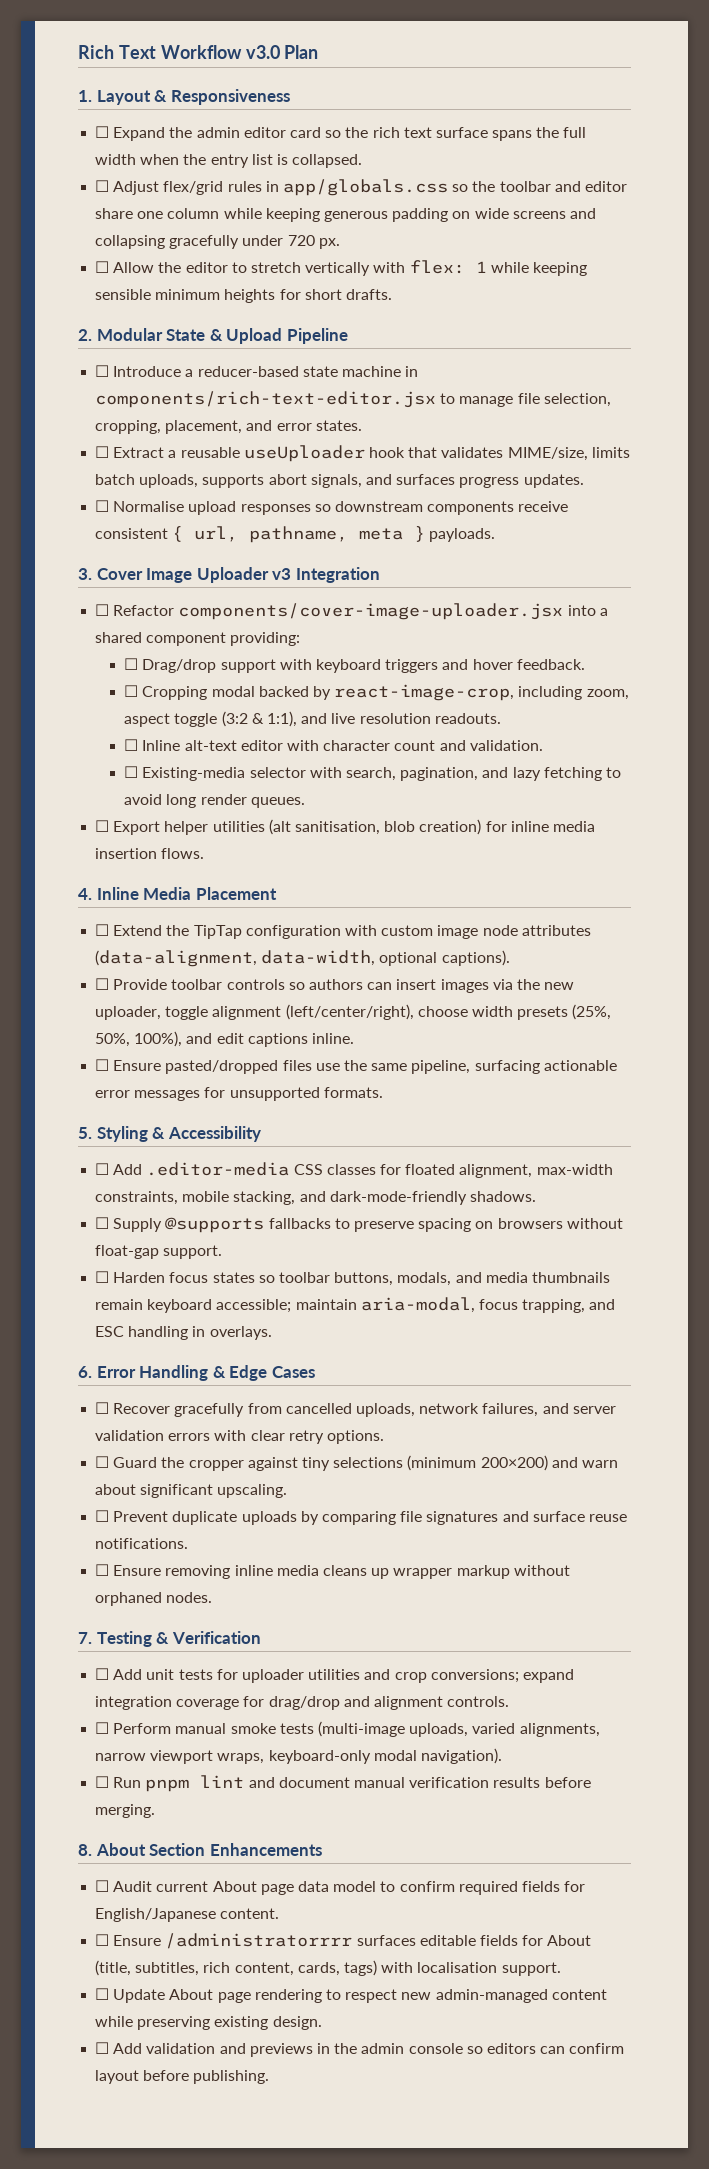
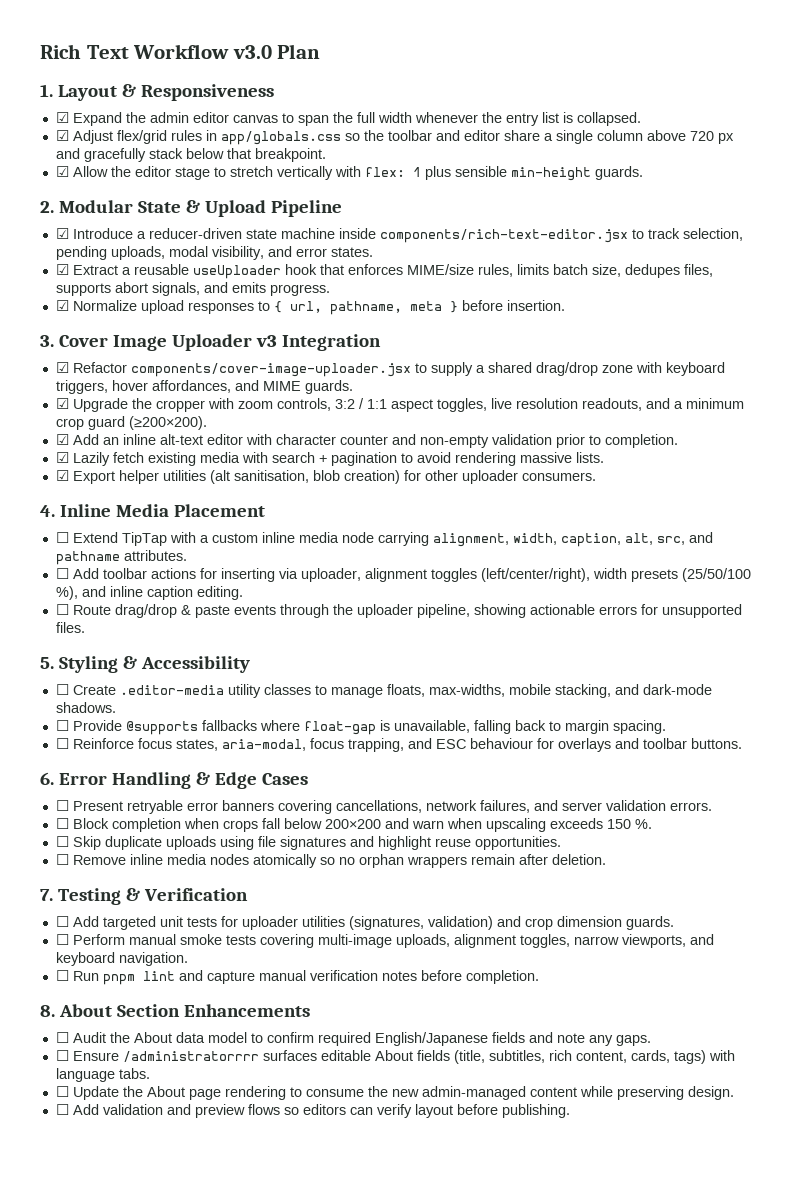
[95,126,110,138] ☐ -> [55,112,69,123] ☑
[289,127,533,141] card so the rich text surface spans -> [232,113,329,126] canvas to span
[140,154,180,165] when -> [414,112,478,123] whenever
[95,180,110,192] ☐ -> [55,130,69,141] ☑
[137,208,596,222] [95,235,340,249] [95,261,110,273] one column while keeping generous padding on wide screens and collapsing gracefully under 720 px. // ☐ -> [543,130,734,144] [55,148,326,162] [55,166,69,177] a single column above 720 px and gracefully stack below that breakpoint. // ☑
(228, 267) none -> [174,167,210,180] stage
[490,262,587,276] [95,289,392,303] while keeping sensible minimum heights for short drafts. -> [424,166,643,181] plus sensible min-height guards.
[95,365,110,377] ☐ -> [55,228,69,239] ☑
[197,366,299,377] reducer-based -> [148,228,242,239] reducer-driven
[405,366,419,377] in -> [338,228,376,239] inside
[459,393,611,407] [95,420,243,434] manage file selection, cropping, placement, -> [647,228,743,241] [55,246,264,260] track selection, pending uploads, modal visibility,
[95,446,110,458] ☐ -> [55,264,69,275] ☑
[441,447,630,461] [95,474,584,488] [95,500,569,515] [95,528,169,539] validates MIME/size, limits batch uploads, supports abort signals, and surfaces progress updates. // ☐ Normalise upload responses so downstream components receive consistent -> [347,264,713,278] [55,282,330,296] [55,300,270,314] enforces MIME/size rules, limits batch size, dedupes files, supports abort signals, and emits progress. // ☑ Normalize upload responses to
[429,528,496,542] payloads. -> [461,300,565,311] before insertion.
[95,604,110,616] ☐ -> [55,362,69,373] ☑
[567,605,608,616] [95,632,301,646] [124,658,585,673] [124,684,629,701] [124,711,501,727] [124,739,543,751] [124,766,621,781] [124,794,305,808] [95,820,110,832] into a shared component providing: // ☐ Drag/drop support with keyboard triggers and hover feedback. // ☐ Cropping modal backed by react-image-crop, including zoom, aspect toggle (3:2 & 1:1), and live resolution readouts. // ☐ Inline alt-text editor with character count and validation. // ☐ Existing-media selector with search, pagination, and lazy fetching to avoid long render queues. // ☐ -> [414,362,725,376] [55,380,353,394] [55,398,744,412] [55,416,207,430] [55,434,678,448] [55,452,604,466] [55,470,69,481] to supply a shared drag/drop zone with keyboard triggers, hover affordances, and MIME guards. // ☑ Upgrade the cropper with zoom controls, 3:2 / 1:1 aspect toggles, live resolution readouts, and a minimum crop guard (≥200×200). // ☑ Add an inline alt-text editor with character counter and non-empty validation prior to completion. // ☑ Lazily fetch existing media with search + pagination to avoid rendering massive lists. // ☑
[510,821,595,832] [95,848,205,859] inline media insertion flows. -> [424,470,596,484] other uploader consumers.
[166,925,591,939] [95,950,510,967] [95,978,575,993] [95,1004,612,1020] [95,1031,354,1047] [95,1059,617,1074] [95,1090,201,1101] the TipTap configuration with custom image node attributes (data-alignment, data-width, optional captions). // ☐ Provide toolbar controls so authors can insert images via the new uploader, toggle alignment (left/center/right), choose width presets (25%, 50%, 100%), and edit captions inline. // ☐ Ensure pasted/dropped files use the same pipeline, surfacing actionable error messages -> [121,532,713,547] [55,550,187,565] [55,568,751,582] [55,586,243,600] [55,604,637,618] TipTap with a custom inline media node carrying alignment, width, caption, alt, src, and pathname attributes. // ☐ Add toolbar actions for inserting via uploader, alignment toggles (left/center/right), width presets (25/50/100 %), and inline caption editing. // ☐ Route drag/drop & paste events through the uploader pipeline, showing actionable errors
[323,1087,383,1098] formats. -> [55,622,85,633] files.
[113,1162,613,1178] [95,1191,179,1205] Add .editor-media CSS classes for floated alignment, max-width constraints, -> [72,684,505,698] Create .editor-media utility classes to manage floats, max-widths,
[329,1191,467,1205] dark-mode-friendly -> [642,684,712,695] dark-mode
[113,1218,163,1232] Supply -> [72,720,122,731] Provide
[334,1218,623,1232] [95,1245,223,1259] [95,1271,610,1286] [95,1299,357,1313] to preserve spacing on browsers without float-gap support. // ☐ Harden focus states so toolbar buttons, modals, and media thumbnails remain keyboard accessible; maintain -> [259,720,666,735] [55,738,218,751] where float-gap is unavailable, falling back to margin spacing. // ☐ Reinforce focus states,
[128,1326,272,1340] handling in overlays. -> [469,738,742,752] behaviour for overlays and toolbar buttons.
[113,1403,415,1417] Recover gracefully from cancelled uploads, -> [72,800,422,814] Present retryable error banners covering cancellations,
[168,1430,384,1444] [95,1455,618,1471] [95,1484,288,1498] [95,1510,169,1522] errors with clear retry options. // ☐ Guard the cropper against tiny selections (minimum 200×200) and warn about significant upscaling. // ☐ Prevent -> [669,802,712,811] [55,818,652,832] [55,836,101,850] errors. // ☐ Block completion when crops fall below 200×200 and warn when upscaling exceeds 150 %. // ☐ Skip
[300,1511,396,1525] by comparing -> [219,836,254,850] using
[532,1511,627,1522] [95,1538,189,1549] [95,1564,570,1579] [95,1592,213,1606] surface reuse notifications. // ☐ Ensure removing inline media cleans up wrapper markup without orphaned nodes. -> [377,836,561,850] [55,854,606,868] highlight reuse opportunities. // ☐ Remove inline media nodes atomically so no orphan wrappers remain after deletion.
(143, 1674) none -> [102,916,156,930] targeted
[364,1669,574,1683] [95,1696,510,1710] and crop conversions; expand integration coverage for drag/drop and alignment controls. -> [348,916,674,930] (signatures, validation) and crop dimension guards.
[317,1721,600,1737] [95,1748,502,1764] (multi-image uploads, varied alignments, narrow viewport wraps, keyboard-only modal navigation). -> [259,934,714,948] [55,952,188,966] covering multi-image uploads, alignment toggles, narrow viewports, and keyboard navigation.
[278,1777,350,1788] document -> [206,971,255,984] capture
[493,1777,591,1788] [95,1804,156,1818] results before merging. -> [381,970,539,984] notes before completion.
[156,1881,294,1895] current About page -> [109,1032,172,1043] the About
[521,1881,586,1892] [95,1908,280,1922] fields for English/Japanese content. -> [374,1032,651,1046] English/Japanese fields and note any gaps.
[479,1935,592,1946] fields for About -> [374,1050,450,1061] About fields
[417,1962,561,1976] localisation support. -> [55,1068,150,1082] language tabs.
(166, 1996) none -> [122,1086,143,1097] the
[345,1989,398,2003] respect -> [305,1086,388,1097] consume the
[214,2016,269,2030] existing -> (684, 1093) none
[249,2043,463,2057] previews in the admin console -> [194,1104,280,1118] preview flows
[569,2043,625,2054] confirm -> [376,1104,412,1118] verify

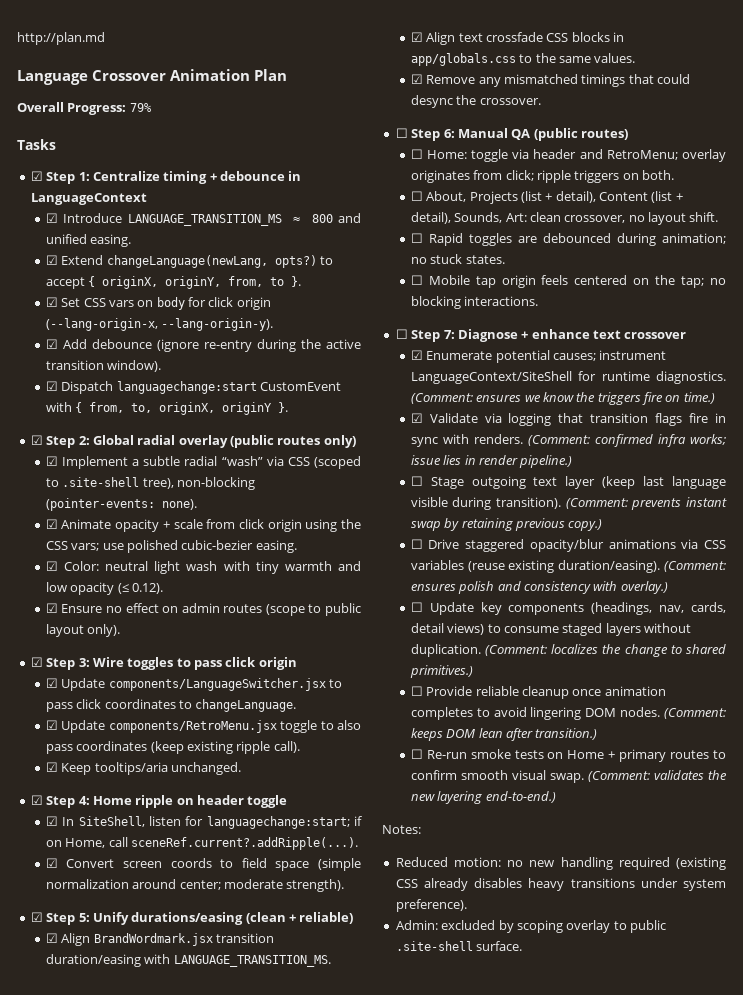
[40,44,321,59] [40,84,274,101] [55,112,641,126] [55,130,734,145] [55,148,326,162] [55,166,643,181] [40,200,342,217] [55,228,743,243] [55,246,373,260] [55,264,713,279] [55,282,330,296] [55,300,565,315] [40,334,381,351] [55,362,725,377] [55,380,353,394] [55,398,744,412] [55,416,207,430] [55,434,678,448] [55,452,604,466] [55,470,596,484] [40,504,265,517] [55,532,713,547] [55,550,187,565] [55,568,751,582] [55,586,243,600] [55,604,742,618] [55,622,85,633] [40,656,250,673] [55,684,712,698] [55,702,116,713] [55,720,666,735] [55,738,742,752] [40,772,308,789] [55,800,712,814] [55,818,652,832] [55,836,561,850] [55,854,606,868] [40,888,248,905] [55,916,674,930] [55,934,714,948] [55,952,188,966] [55,970,539,985] [40,1004,310,1017] [55,1032,651,1046] [55,1050,735,1064] [55,1068,150,1082] [55,1086,734,1100] [55,1104,570,1118] Rich Text Workflow v3.0 Plan // 1. Layout & Responsiveness // ☑ Expand the admin editor canvas to span the full width whenever the entry list is collapsed. // ☑ Adjust flex/grid rules in app/globals.css so the toolbar and editor share a single column above 720 px and gracefully stack below that breakpoint. // ☑ Allow the editor stage to stretch vertically with flex: 1 plus sensible min-height guards. // 2. Modular State & Upload Pipeline // ☑ Introduce a reducer-driven state machine inside components/rich-text-editor.jsx to track selection, pending uploads, modal visibility, and error states. // ☑ Extract a reusable useUploader hook that enforces MIME/size rules, limits batch size, dedupes files, supports abort signals, and emits progress. // ☑ Normalize upload responses to { url, pathname, meta } before insertion. // 3. Cover Image Uploader v3 Integration // ☑ Refactor components/cover-image-uploader.jsx to supply a shared drag/drop zone with keyboard triggers, hover affordances, and MIME guards. // ☑ Upgrade the cropper with zoom controls, 3:2 / 1:1 aspect toggles, live resolution readouts, and a minimum crop guard (≥200×200). // ☑ Add an inline alt-text editor with character counter and non-empty validation prior to completion. // ☑ Lazily fetch existing media with search + pagination to avoid rendering massive lists. // ☑ Export helper utilities (alt sanitisation, blob creation) for other uploader consumers. // 4. Inline Media Placement // ☐ Extend TipTap with a custom inline media node carrying alignment, width, caption, alt, src, and pathname attributes. // ☐ Add toolbar actions for inserting via uploader, alignment toggles (left/center/right), width presets (25/50/100 %), and inline caption editing. // ☐ Route drag/drop & paste events through the uploader pipeline, showing actionable errors for unsupported files. // 5. Styling & Accessibility // ☐ Create .editor-media utility classes to manage floats, max-widths, mobile stacking, and dark-mode shadows. // ☐ Provide @supports fallbacks where float-gap is unavailable, falling back to margin spacing. // ☐ Reinforce focus states, aria-modal, focus trapping, and ESC behaviour for overlays and toolbar buttons. // 6. Error Handling & Edge Cases // ☐ Present retryable error banners covering cancellations, network failures, and server validation errors. // ☐ Block completion when crops fall below 200×200 and warn when upscaling exceeds 150 %. // ☐ Skip duplicate uploads using file signatures and highlight reuse opportunities. // ☐ Remove inline media nodes atomically so no orphan wrappers remain after deletion. // 7. Testing & Verification // ☐ Add targeted unit tests for uploader utilities (signatures, validation) and crop dimension guards. // ☐ Perform manual smoke tests covering multi-image uploads, alignment toggles, narrow viewports, and keyboard navigation. // ☐ Run pnpm lint and capture manual verification notes before completion. // 8. About Section Enhancements // ☐ Audit the About data model to confirm required English/Japanese fields and note any gaps. // ☐ Ensure /administratorrrr surfaces editable About fields (title, subtitles, rich content, cards, tags) with language tabs. // ☐ Update the About page rendering to consume the new admin-managed content while preserving design. // ☐ Add validation and preview flows so editors can verify layout before publishing. -> [17,32,105,45] [17,69,287,85] [17,102,152,115] [17,139,56,150] [30,171,302,184] [30,193,147,205] [45,213,361,226] [45,234,132,247] [45,255,333,268] [45,276,302,289] [45,297,271,310] [45,318,274,331] [45,339,361,352] [45,360,162,372] [45,381,341,394] [45,402,289,415] [30,435,356,448] [45,456,361,469] [45,477,255,490] [45,498,197,511] [45,519,361,532] [45,540,297,553] [45,561,361,574] [45,582,163,595] [45,603,361,616] [45,624,121,637] [30,657,297,670] [45,678,342,691] [45,699,297,712] [45,720,361,733] [45,741,300,754] [45,762,241,775] [30,795,288,808] [45,816,362,829] [45,837,358,850] [45,858,361,871] [45,879,345,892] [30,912,354,925] [45,933,274,946] [45,954,331,967] [410,32,625,45] [410,53,636,66] [410,74,691,87] [410,95,541,108] [395,128,628,141] [410,149,726,162] [410,170,675,183] [410,191,683,204] [410,212,719,225] [410,233,726,246] [410,254,505,264] [410,275,726,288] [410,296,539,309] [395,329,687,342] [410,350,667,363] [410,371,726,384] [410,392,715,405] [410,413,726,426] [410,434,726,447] [410,455,573,468] [410,476,726,489] [410,497,727,510] [410,518,603,531] [410,539,726,552] [410,560,726,573] [410,581,668,594] [410,602,726,615] [410,623,692,636] [410,644,726,657] [409,665,473,678] [410,686,666,699] [410,707,726,720] [410,728,598,741] [410,749,726,762] [410,770,727,783] [410,791,556,804] [382,825,421,834] [395,857,726,870] [395,878,726,891] [395,899,467,912] [395,920,666,933] [395,941,523,951] http://plan.md // Language Crossover Animation Plan // Overall Progress: 79% // Tasks // ☑ Step 1: Centralize timing + debounce in LanguageContext // ☑ Introduce LANGUAGE_TRANSITION_MS ≈ 800 and unified easing. // ☑ Extend changeLanguage(newLang, opts?) to accept { originX, originY, from, to }. // ☑ Set CSS vars on body for click origin (--lang-origin-x, --lang-origin-y). // ☑ Add debounce (ignore re-entry during the active transition window). // ☑ Dispatch languagechange:start CustomEvent with { from, to, originX, originY }. // ☑ Step 2: Global radial overlay (public routes only) // ☑ Implement a subtle radial “wash” via CSS (scoped to .site-shell tree), non-blocking (pointer-events: none). // ☑ Animate opacity + scale from click origin using the CSS vars; use polished cubic-bezier easing. // ☑ Color: neutral light wash with tiny warmth and low opacity (≤ 0.12). // ☑ Ensure no effect on admin routes (scope to public layout only). // ☑ Step 3: Wire toggles to pass click origin // ☑ Update components/LanguageSwitcher.jsx to pass click coordinates to changeLanguage. // ☑ Update components/RetroMenu.jsx toggle to also pass coordinates (keep existing ripple call). // ☑ Keep tooltips/aria unchanged. // ☑ Step 4: Home ripple on header toggle // ☑ In SiteShell, listen for languagechange:start; if on Home, call sceneRef.current?.addRipple(...). // ☑ Convert screen coords to field space (simple normalization around center; moderate strength). // ☑ Step 5: Unify durations/easing (clean + reliable) // ☑ Align BrandWordmark.jsx transition duration/easing with LANGUAGE_TRANSITION_MS. // ☑ Align text crossfade CSS blocks in app/globals.css to the same values. // ☑ Remove any mismatched timings that could desync the crossover. // ☐ Step 6: Manual QA (public routes) // ☐ Home: toggle via header and RetroMenu; overlay originates from click; ripple triggers on both. // ☐ About, Projects (list + detail), Content (list + detail), Sounds, Art: clean crossover, no layout shift. // ☐ Rapid toggles are debounced during animation; no stuck states. // ☐ Mobile tap origin feels centered on the tap; no blocking interactions. // ☐ Step 7: Diagnose + enhance text crossover // ☑ Enumerate potential causes; instrument LanguageContext/SiteShell for runtime diagnostics. (Comment: ensures we know the triggers fire on time.) // ☑ Validate via logging that transition flags fire in sync with renders. (Comment: confirmed infra works; issue lies in render pipeline.) // ☐ Stage outgoing text layer (keep last language visible during transition). (Comment: prevents instant swap by retaining previous copy.) // ☐ Drive staggered opacity/blur animations via CSS variables (reuse existing duration/easing). (Comment: ensures polish and consistency with overlay.) // ☐ Update key components (headings, nav, cards, detail views) to consume staged layers without duplication. (Comment: localizes the change to shared primitives.) // ☐ Provide reliable cleanup once animation completes to avoid lingering DOM nodes. (Comment: keeps DOM lean after transition.) // ☐ Re-run smoke tests on Home + primary routes to confirm smooth visual swap. (Comment: validates the new layering end-to-end.) // Notes: // Reduced motion: no new handling required (existing CSS already disables heavy transitions under system preference). // Admin: excluded by scoping overlay to public .site-shell surface.

